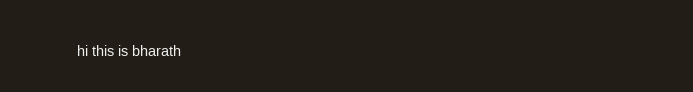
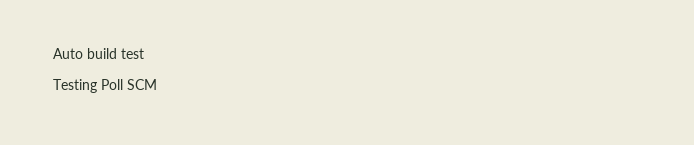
[77,45,181,56] hi this is bharath -> [53,48,144,59] [53,79,157,93] Auto build test // Testing Poll SCM

